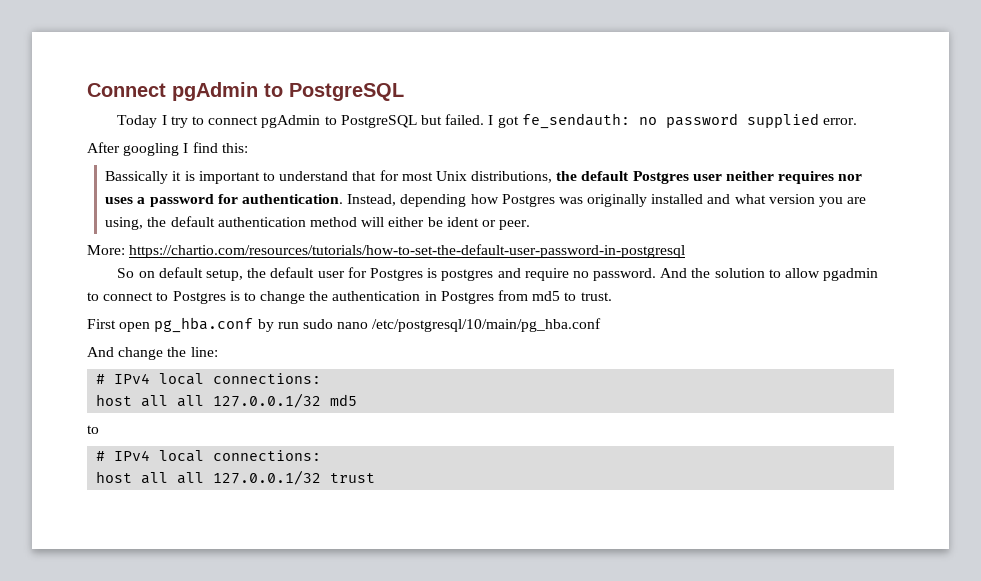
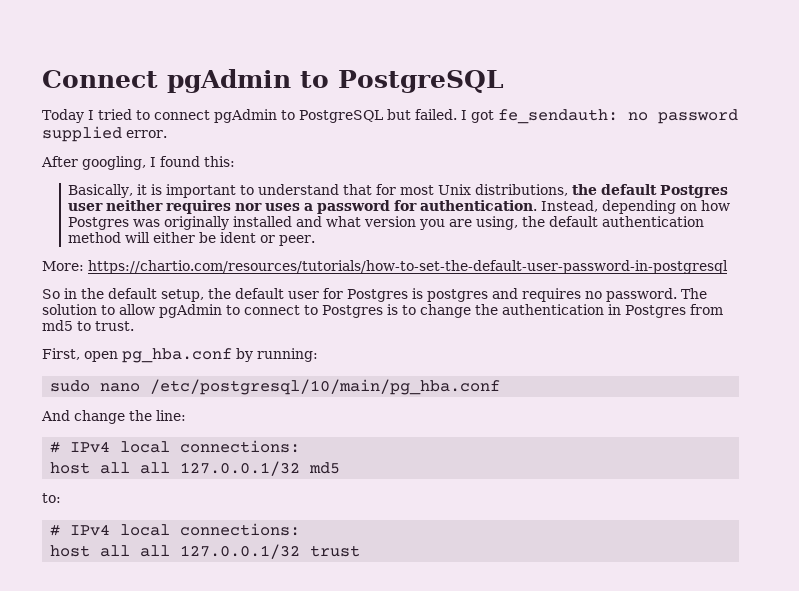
[170,116,188,128] try -> [97,109,132,120] tried
[123,142,218,156] googling I find -> [82,156,200,170] googling, I found
[105,171,169,184] Bassically -> [68,184,134,198] Basically,
(467, 200) none -> [680,203,698,211] on
[138,271,155,278] on -> [64,288,104,299] in the
[524,268,569,281] require -> [522,288,581,302] requires
[660,268,711,278] And the -> [681,288,707,299] The
[823,268,879,281] pgadmin -> [159,304,222,318] pgAdmin
[87,319,116,329] First -> [42,348,80,360] First,
[277,322,299,329] run -> [257,348,318,362] running: //
[87,425,99,434] to -> [42,493,61,503] to:

